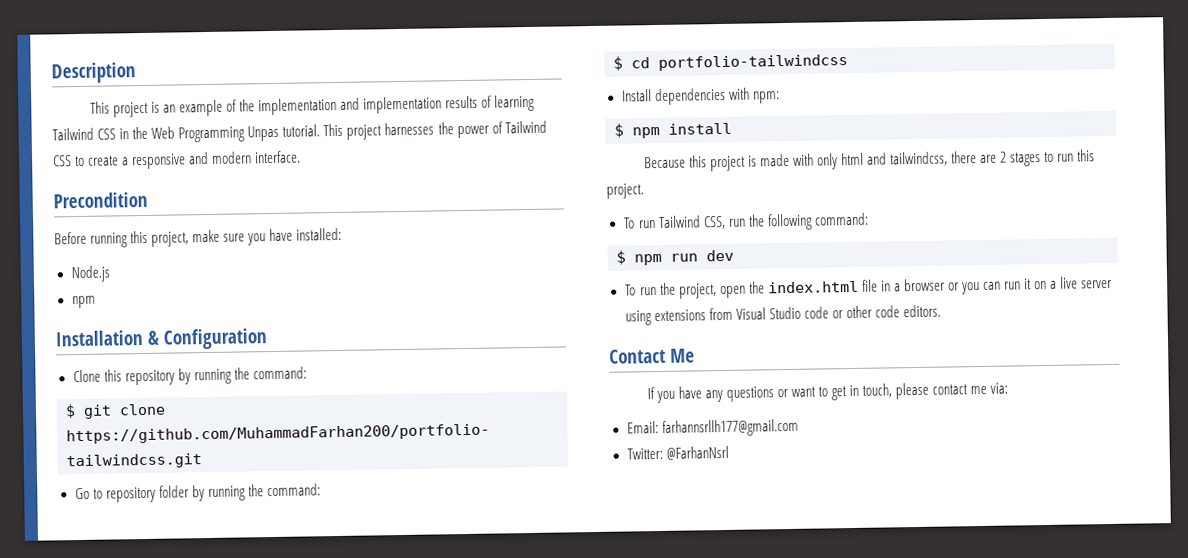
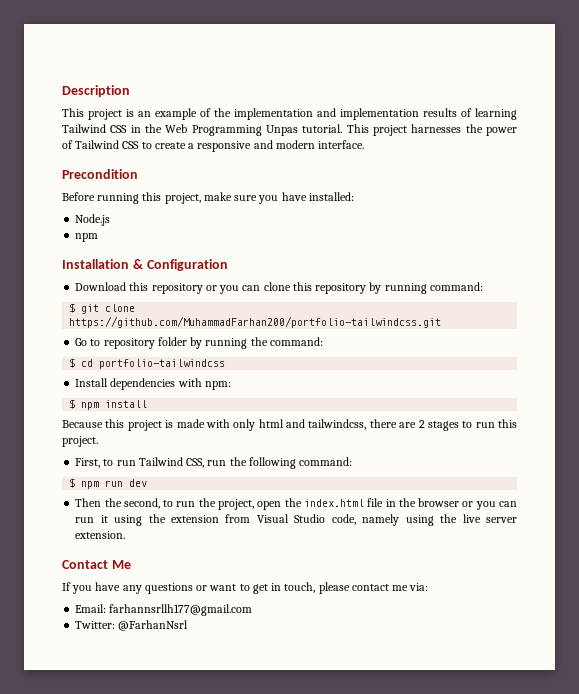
[72,369,101,383] Clone -> [75,282,291,294] Download this repository or you can clone
[233,367,250,380] the -> (427, 288) none
[623,217,636,229] To -> [75,458,114,468] First, to
[624,284,637,296] To -> [75,498,174,509] Then the second, to
[893,283,901,292] a -> [398,498,416,507] the
[1034,276,1113,290] [624,304,941,326] on a live server using extensions from Visual Studio code or other code editors. -> [114,514,517,526] [75,531,126,539] using the extension from Visual Studio code, namely using the live server extension.

